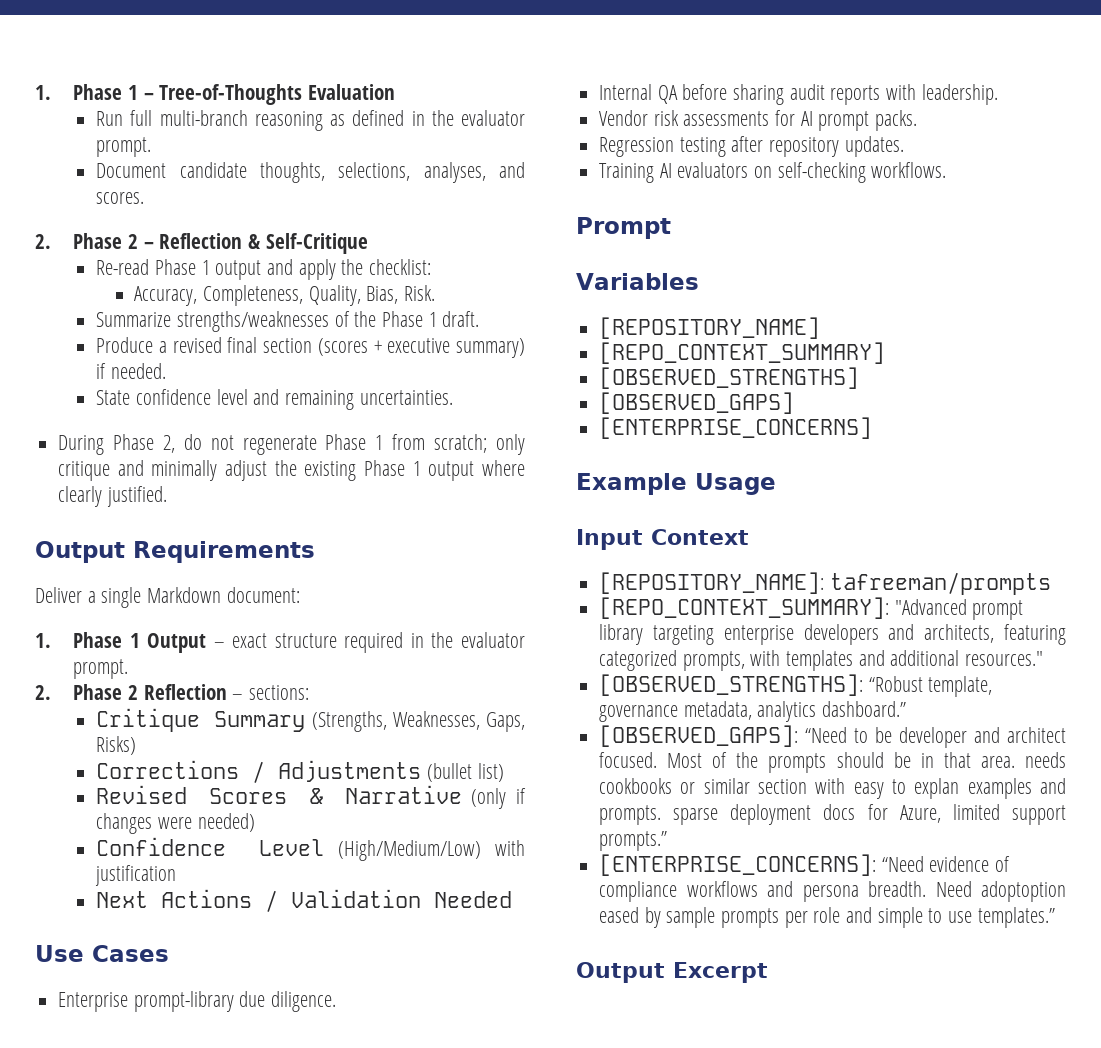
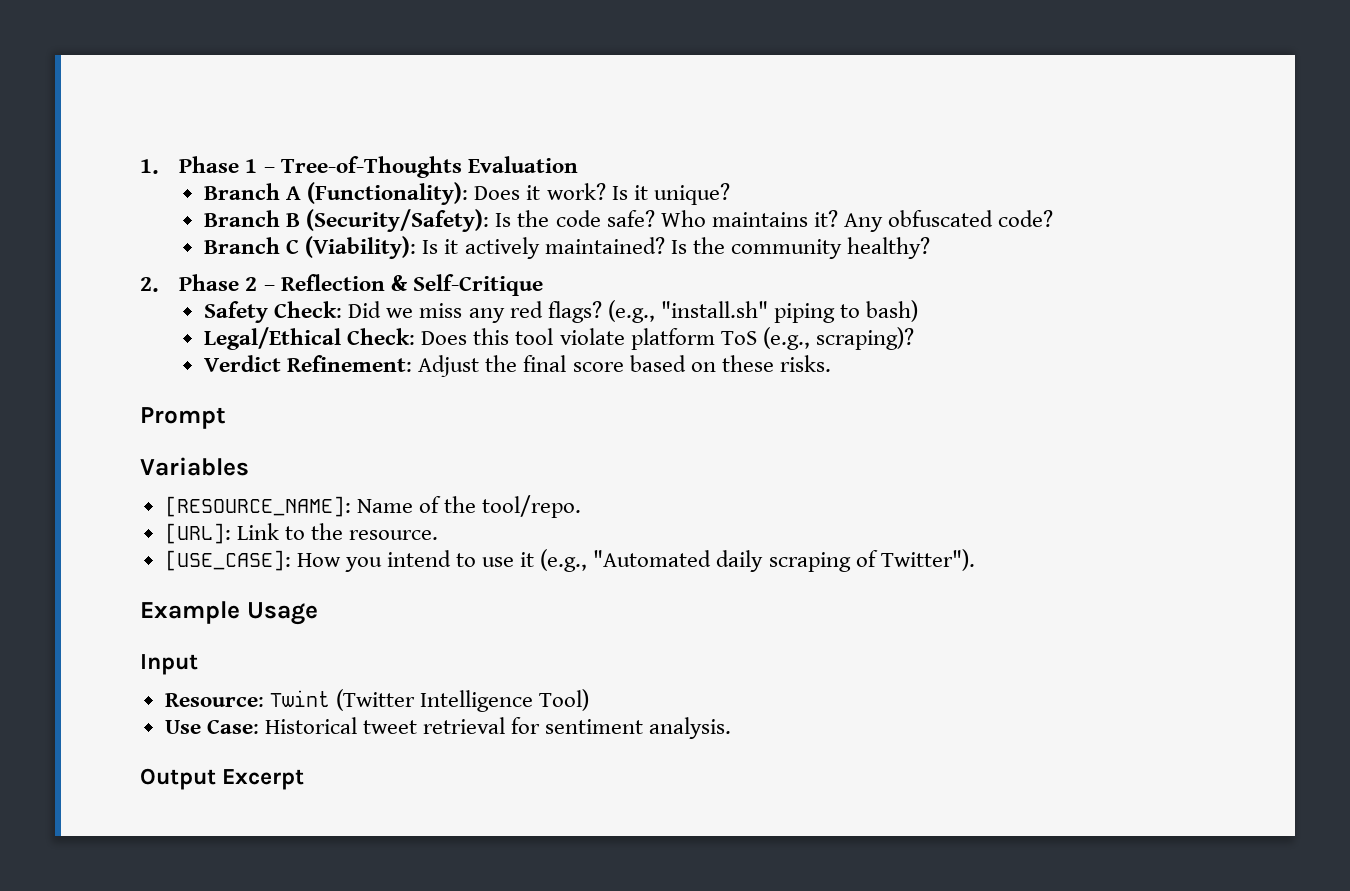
[96,110,525,131] [96,137,152,157] [96,162,525,183] [96,192,145,204] Run full multi-branch reasoning as defined in the evaluator prompt. // Document candidate thoughts, selections, analyses, and scores. -> [204,182,730,205] [204,209,1054,232] [204,236,930,259] Branch A (Functionality): Does it work? Is it unique? // Branch B (Security/Safety): Is the code safe? Who maintains it? Any obfuscated code? // Branch C (Viability): Is it actively maintained? Is the community healthy?
[96,259,431,280] [134,285,436,306] [96,311,480,332] [96,337,525,358] [96,363,166,379] [96,389,453,410] [58,434,525,455] [58,460,525,481] [58,486,167,507] [35,541,315,563] [35,587,300,608] [35,632,525,653] [73,659,129,679] [35,684,309,700] [96,708,525,732] [96,736,137,755] [96,760,504,783] [96,785,526,809] [96,813,255,834] [96,837,525,861] [95,865,177,886] [96,889,513,912] [35,945,169,962] [58,991,337,1012] [599,84,998,105] [599,110,918,131] [599,136,904,157] [599,162,947,183] [576,217,671,239] [576,273,699,290] [599,317,821,339] [599,342,886,364] [599,367,860,389] [599,392,795,414] [599,417,873,439] [576,473,776,495] [576,529,749,550] [599,572,1051,595] [599,597,1024,620] [599,624,1066,645] [599,650,1044,671] [599,674,993,697] [599,701,907,722] [599,725,1066,748] [599,752,1066,773] [599,778,1066,799] [599,804,1066,825] [599,831,668,851] [599,854,1011,876] [599,881,1066,902] [599,907,1055,928] Re-read Phase 1 output and apply the checklist: // Accuracy, Completeness, Quality, Bias, Risk. // Summarize strengths/weaknesses of the Phase 1 draft. // Produce a revised final section (scores + executive summary) if needed. // State confidence level and remaining uncertainties. // During Phase 2, do not regenerate Phase 1 from scratch; only critique and minimally adjust the existing Phase 1 output where clearly justified. // Output Requirements // Deliver a single Markdown document: // 1. Phase 1 Output – exact structure required in the evaluator prompt. // 2. Phase 2 Reflection – sections: // Critique Summary (Strengths, Weaknesses, Gaps, Risks) // Corrections / Adjustments (bullet list) // Revised Scores & Narrative (only if changes were needed) // Confidence Level (High/Medium/Low) with justification // Next Actions / Validation Needed // Use Cases // Enterprise prompt-library due diligence. // Internal QA before sharing audit reports with leadership. // Vendor risk assessments for AI prompt packs. // Regression testing after repository updates. // Training AI evaluators on self-checking workflows. // Prompt // Variables // [REPOSITORY_NAME] // [REPO_CONTEXT_SUMMARY] // [OBSERVED_STRENGTHS] // [OBSERVED_GAPS] // [ENTERPRISE_CONCERNS] // Example Usage // Input Context // [REPOSITORY_NAME]: tafreeman/prompts // [REPO_CONTEXT_SUMMARY]: "Advanced prompt library targeting enterprise developers and architects, featuring categorized prompts, with templates and additional resources." // [OBSERVED_STRENGTHS]: “Robust template, governance metadata, analytics dashboard.” // [OBSERVED_GAPS]: “Need to be developer and architect focused. Most of the prompts should be in that area. needs cookbooks or similar section with easy to explan examples and prompts. sparse deployment docs for Azure, limited support prompts.” // [ENTERPRISE_CONCERNS]: “Need evidence of compliance workflows and persona breadth. Need adoptoption eased by sample prompts per role and simple to use templates.” -> [204,300,919,323] [204,327,914,350] [204,355,831,377] [140,407,226,429] [140,457,249,476] [164,495,582,518] [164,523,439,544] [164,549,975,572] [140,601,318,625] [140,654,198,675] [164,689,590,712] [164,717,732,739] Safety Check: Did we miss any red flags? (e.g., "install.sh" piping to bash) // Legal/Ethical Check: Does this tool violate platform ToS (e.g., scraping)? // Verdict Refinement: Adjust the final score based on these risks. // Prompt // Variables // [RESOURCE_NAME]: Name of the tool/repo. // [URL]: Link to the resource. // [USE_CASE]: How you intend to use it (e.g., "Automated daily scraping of Twitter"). // Example Usage // Input // Resource: Twint (Twitter Intelligence Tool) // Use Case: Historical tweet retrieval for sentiment analysis.

